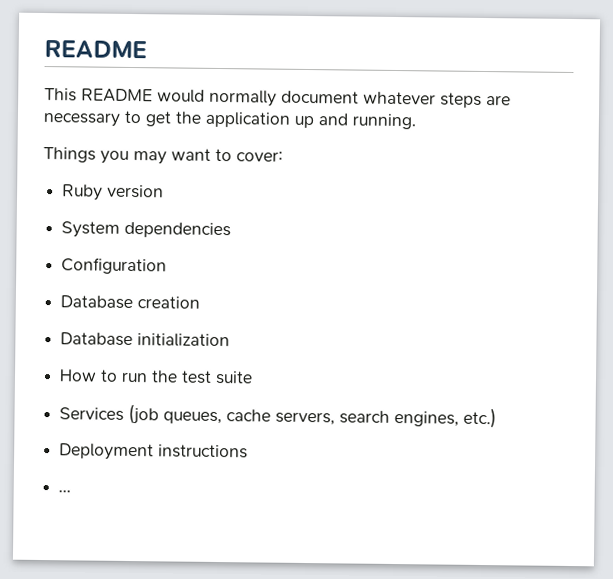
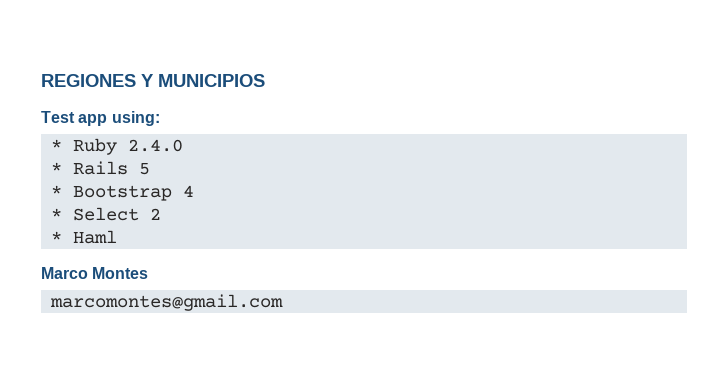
[44,40,147,59] [44,88,511,108] [43,110,416,130] [43,147,283,165] [61,184,165,201] [61,221,232,239] [61,257,168,275] [60,295,201,310] [60,332,231,348] [59,369,254,385] [59,403,498,429] [59,443,249,461] [58,490,72,493] README // This README would normally document whatever steps are necessary to get the application up and running. // Things you may want to cover: // Ruby version // System dependencies // Configuration // Database creation // Database initialization // How to run the test suite // Services (job queues, cache servers, search engines, etc.) // Deployment instructions // ... -> [41,74,265,87] [41,111,160,126] [50,138,183,155] [50,161,150,175] [50,185,194,201] [50,207,161,221] [50,230,117,244] [41,267,149,279] [49,294,283,311] REGIONES Y MUNICIPIOS // Test app using: // * Ruby 2.4.0 // * Rails 5 // * Bootstrap 4 // * Select 2 // * Haml // Marco Montes // marcomontes@gmail.com

